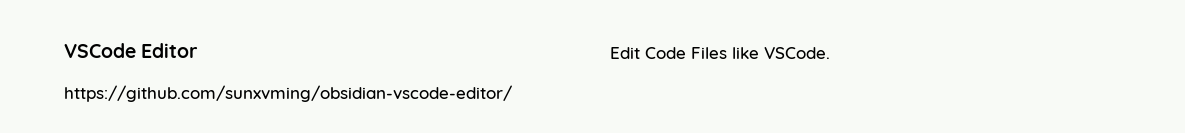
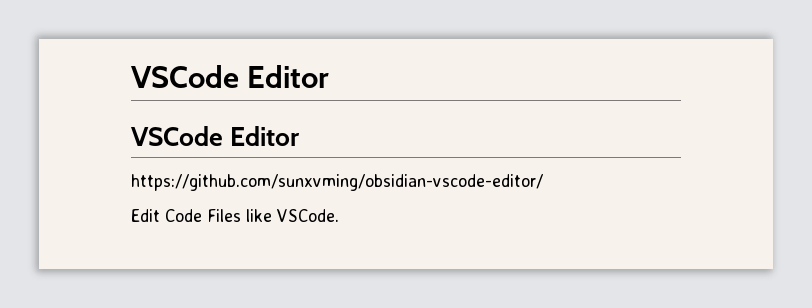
[64,43,199,58] VSCode Editor -> [131,65,330,88] [131,126,301,146] VSCode Editor // VSCode Editor

